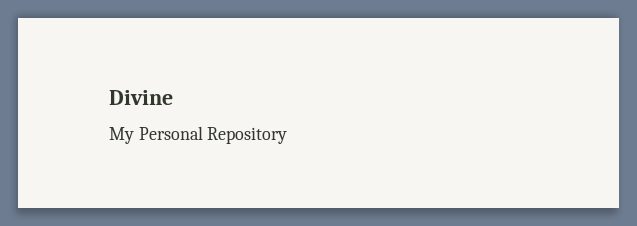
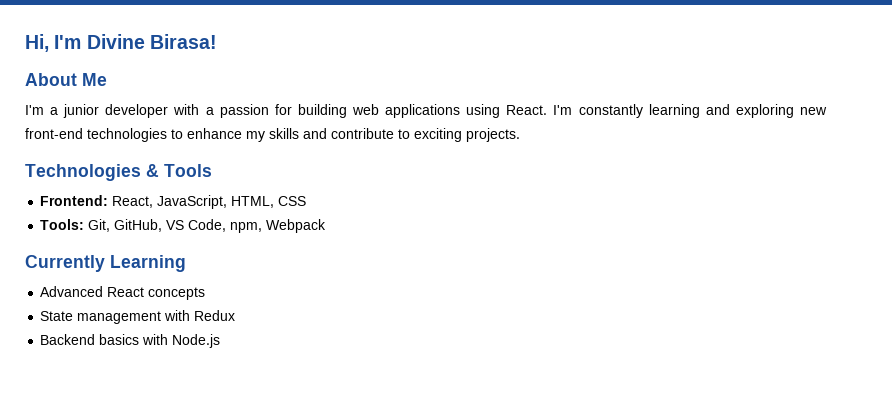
(109, 97) none -> [25,34,82,52] Hi, I'm
[109,126,288,144] // My Personal Repository -> [149,34,217,49] [25,73,107,86] [25,104,827,118] [25,128,520,142] [25,164,212,181] [40,195,307,209] [40,219,327,233] [25,255,186,272] [40,286,206,300] [40,310,236,324] [40,334,221,348] Birasa! // About Me // I'm a junior developer with a passion for building web applications using React. I'm constantly learning and exploring new front-end technologies to enhance my skills and contribute to exciting projects. // Technologies & Tools // Frontend: React, JavaScript, HTML, CSS // Tools: Git, GitHub, VS Code, npm, Webpack // Currently Learning // Advanced React concepts // State management with Redux // Backend basics with Node.js

